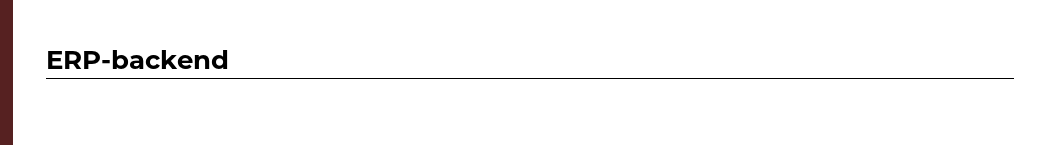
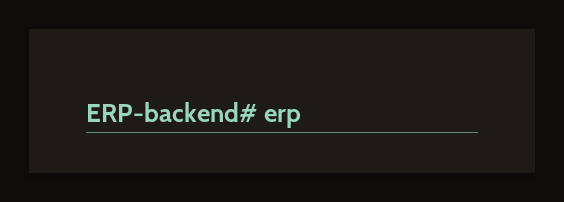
[46,50,229,69] ERP-backend -> [86,102,302,128] ERP-backend# erp

